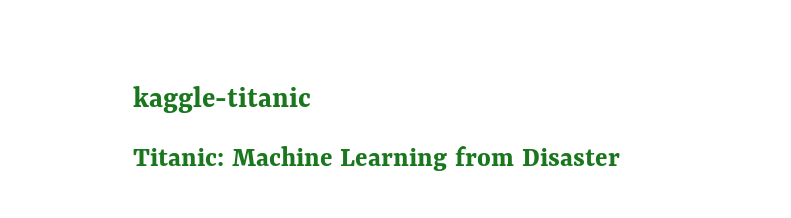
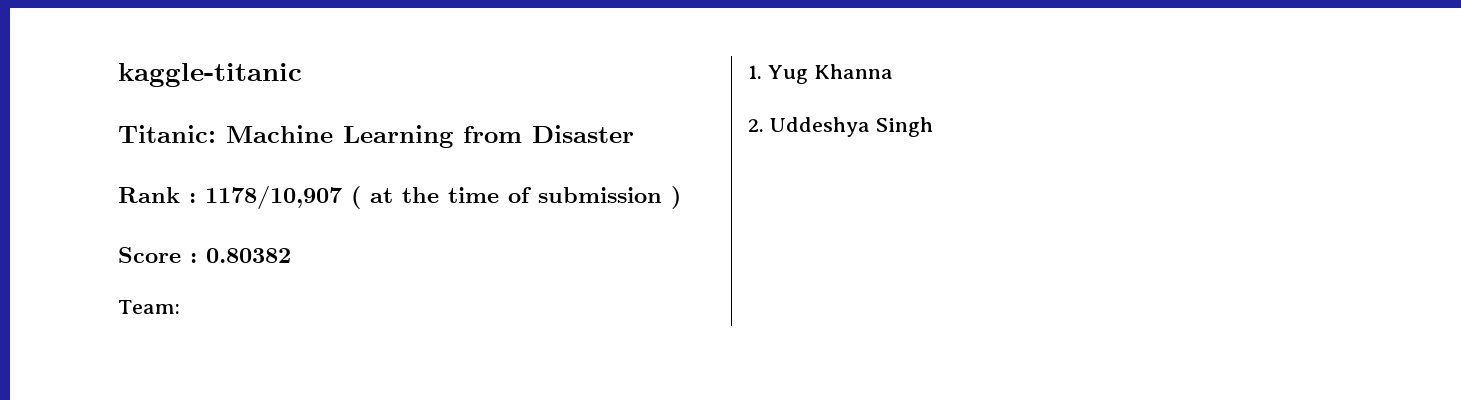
(620, 157) none -> [118,185,681,210] [118,247,291,263] [118,300,180,314] [748,64,893,84] [748,117,933,137] // Rank : 1178/10,907 ( at the time of submission ) // Score : 0.80382 // Team: // 1. Yug Khanna // 2. Uddeshya Singh

